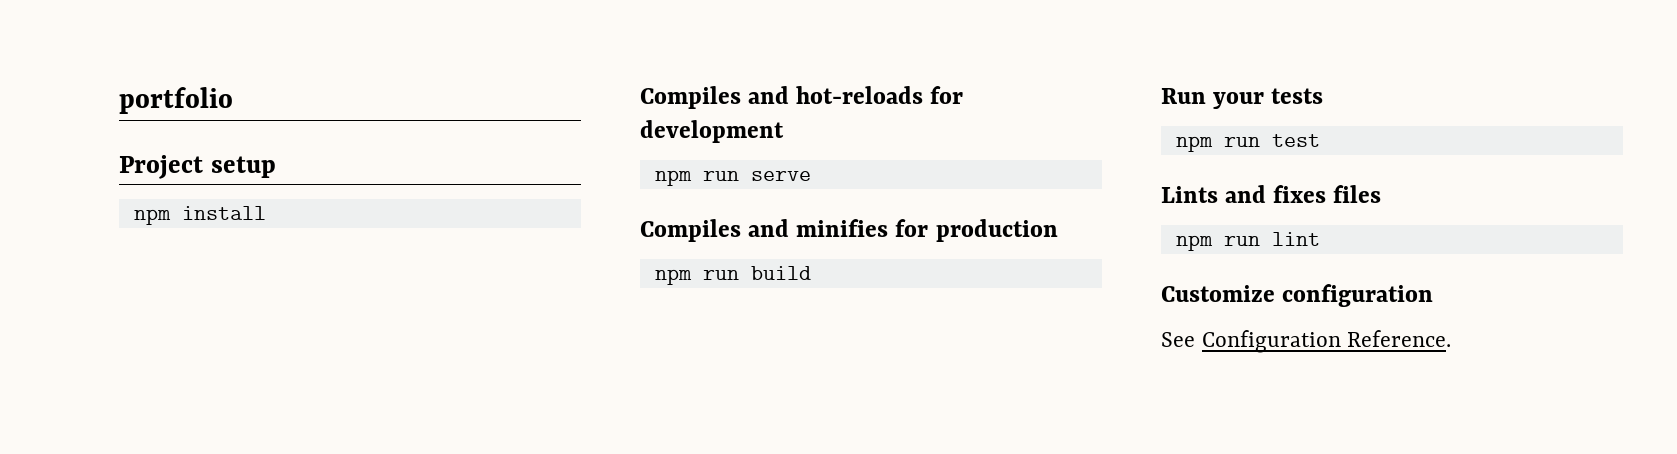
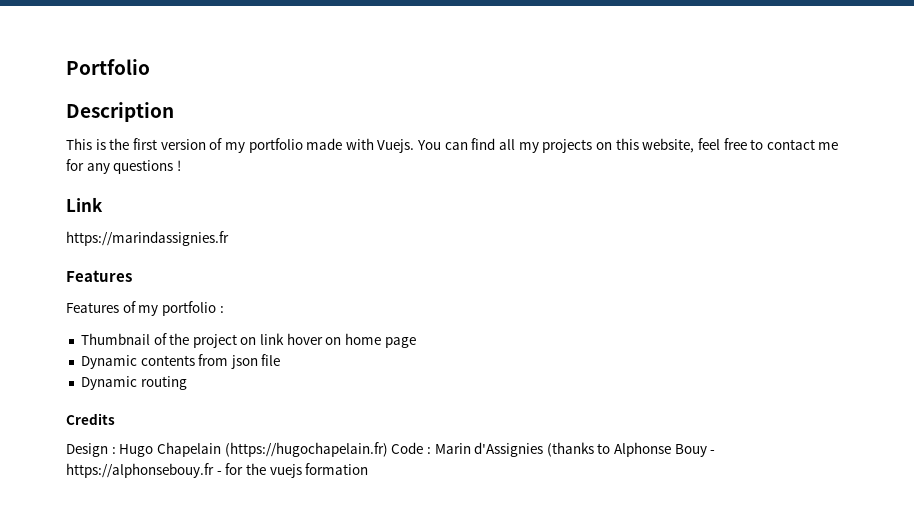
[119,87,233,114] [119,155,276,179] [133,206,266,225] [640,86,964,109] [640,120,784,143] [654,170,811,186] [640,219,1058,242] [654,266,811,285] [1161,88,1324,109] [1175,134,1320,152] [1161,185,1382,203] [1175,232,1320,251] [1161,284,1434,307] [1161,330,1452,353] portfolio // Project setup // npm install // Compiles and hot-reloads for development // npm run serve // Compiles and minifies for production // npm run build // Run your tests // npm run test // Lints and fixes files // npm run lint // Customize configuration // See Configuration Reference. -> [66,59,150,75] [66,102,174,122] [66,138,839,153] [66,159,181,174] [66,197,103,212] [66,231,229,246] [66,270,132,282] [66,301,224,316] [80,333,416,348] [80,354,281,369] [80,376,187,390] [66,413,115,425] [66,442,716,457] [66,463,369,478] Portfolio // Description // This is the first version of my portfolio made with Vuejs. You can find all my projects on this website, feel free to contact me for any questions ! // Link // https://marindassignies.fr // Features // Features of my portfolio : // Thumbnail of the project on link hover on home page // Dynamic contents from json file // Dynamic routing // Credits // Design : Hugo Chapelain (https://hugochapelain.fr) Code : Marin d'Assignies (thanks to Alphonse Bouy - https://alphonsebouy.fr - for the vuejs formation

